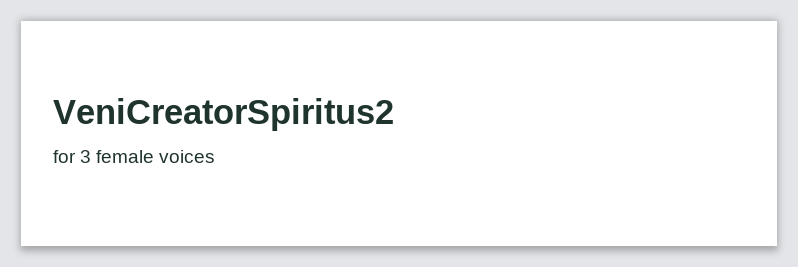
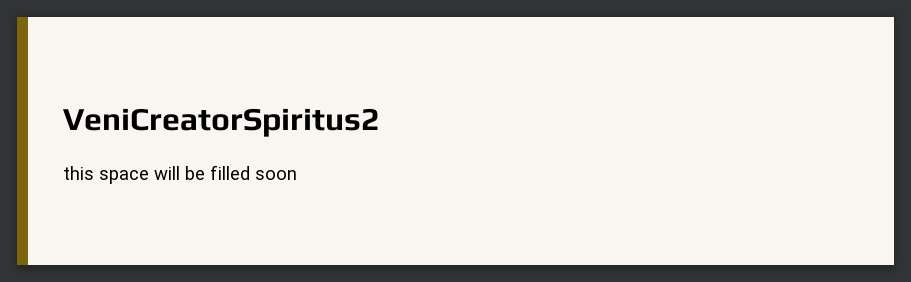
[53,150,216,163] for 3 female voices -> [63,165,297,184] this space will be filled soon

